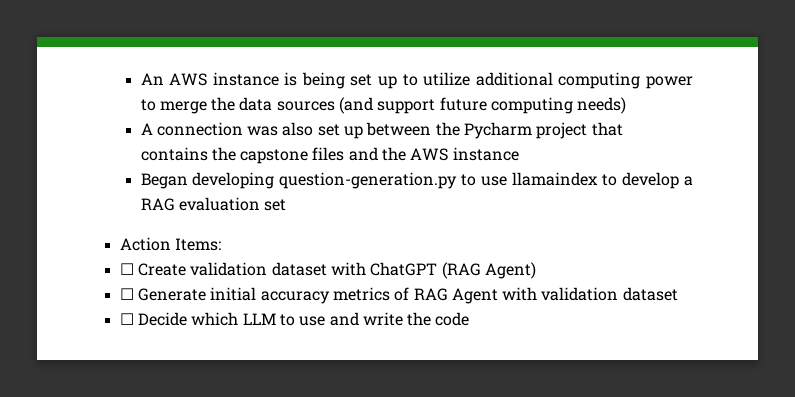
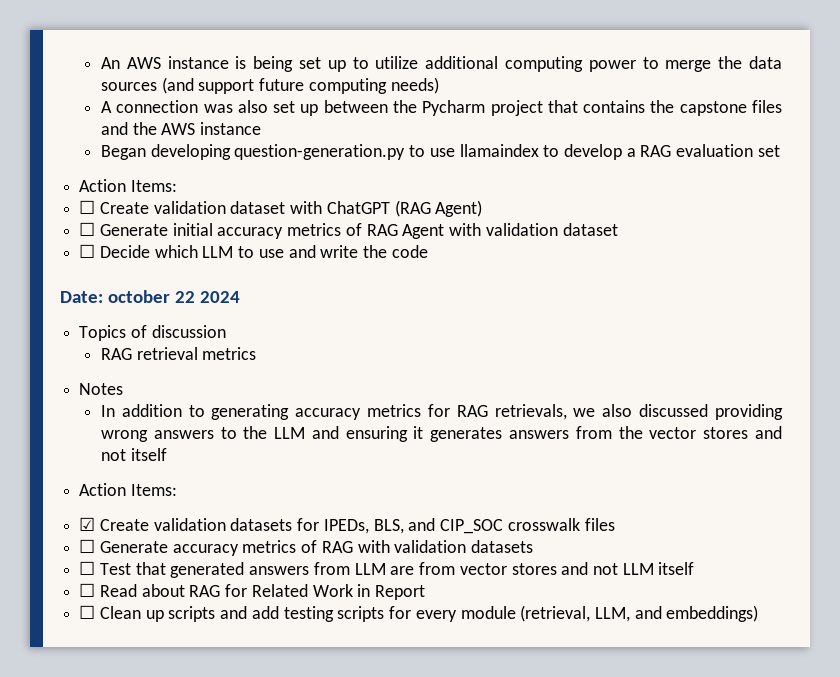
(470, 319) none -> [60,290,241,303] [79,325,226,341] [100,347,257,360] [79,383,124,395] [100,404,784,420] [100,426,783,442] [100,448,167,461] [79,483,177,496] [79,517,615,534] [79,539,534,556] [79,561,695,578] [79,583,426,600] [79,605,759,622] // Date: october 22 2024 // Topics of discussion // RAG retrieval metrics // Notes // In addition to generating accuracy metrics for RAG retrievals, we also discussed providing wrong answers to the LLM and ensuring it generates answers from the vector stores and not itself // Action Items: // ☑ Create validation datasets for IPEDs, BLS, and CIP_SOC crosswalk files // ☐ Generate accuracy metrics of RAG with validation datasets // ☐ Test that generated answers from LLM are from vector stores and not LLM itself // ☐ Read about RAG for Related Work in Report // ☐ Clean up scripts and add testing scripts for every module (retrieval, LLM, and embeddings)

